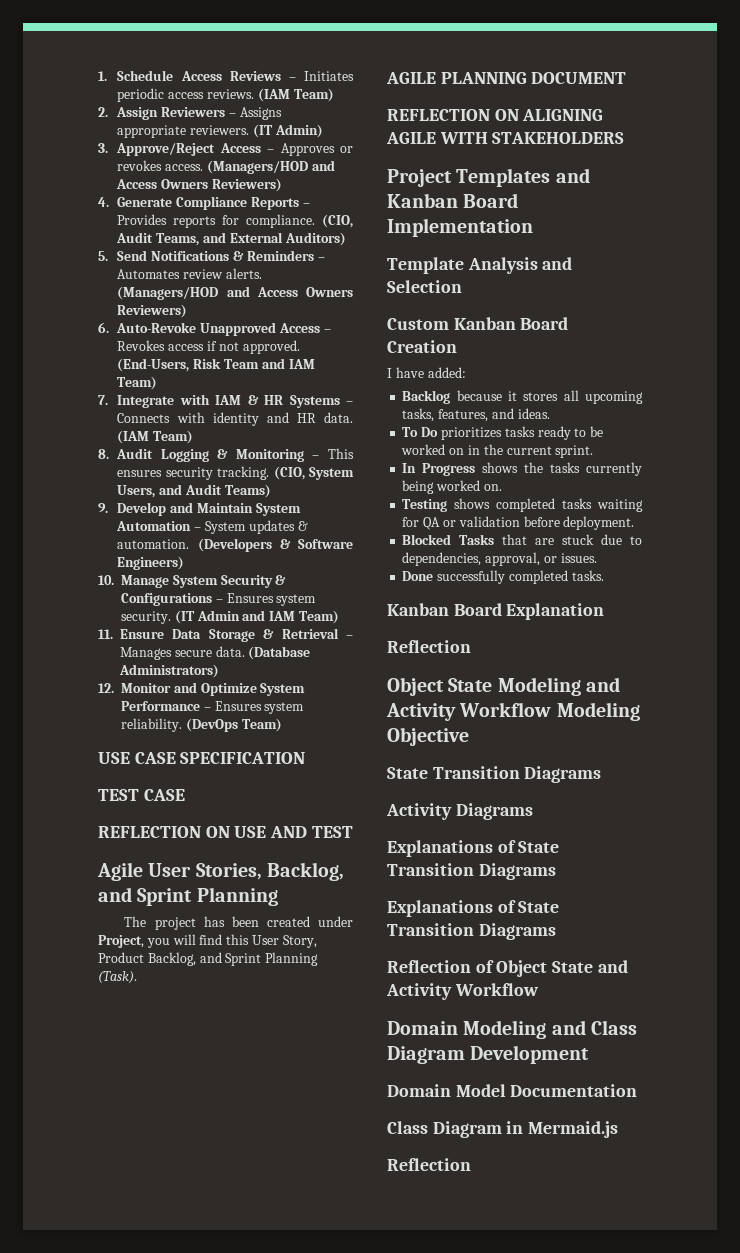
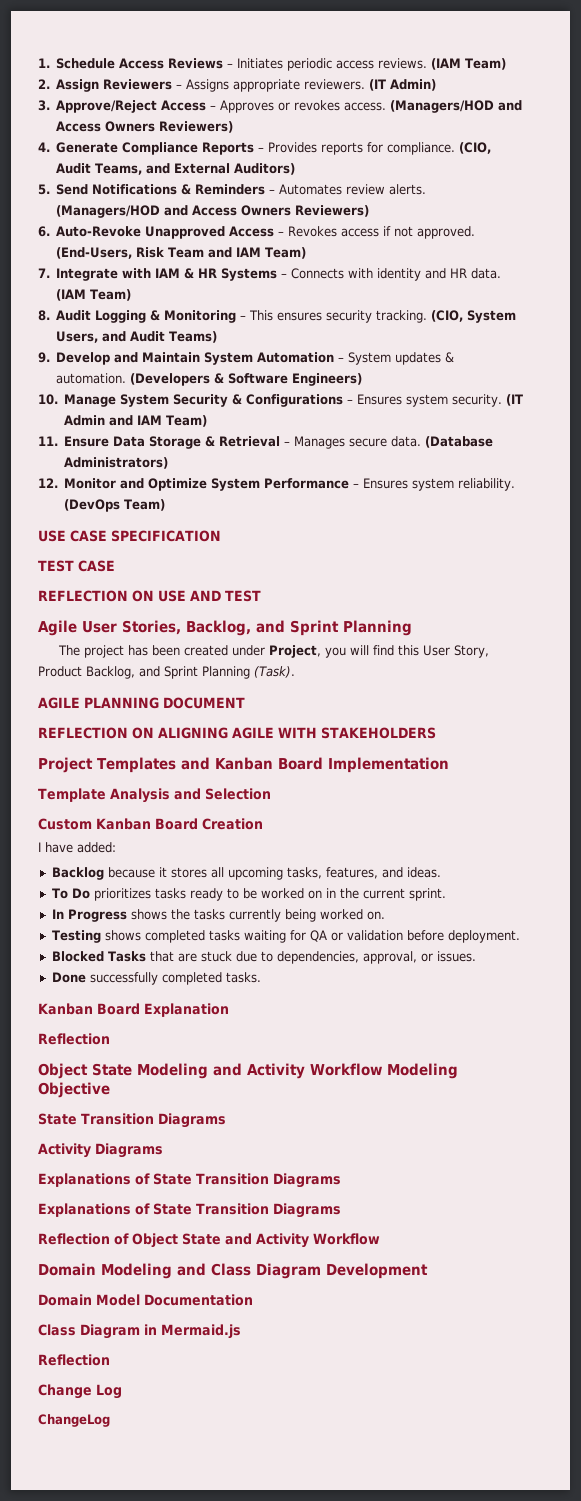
(471, 1164) none -> [38,1384,122,1399] [38,1414,110,1427] // Change Log // ChangeLog

